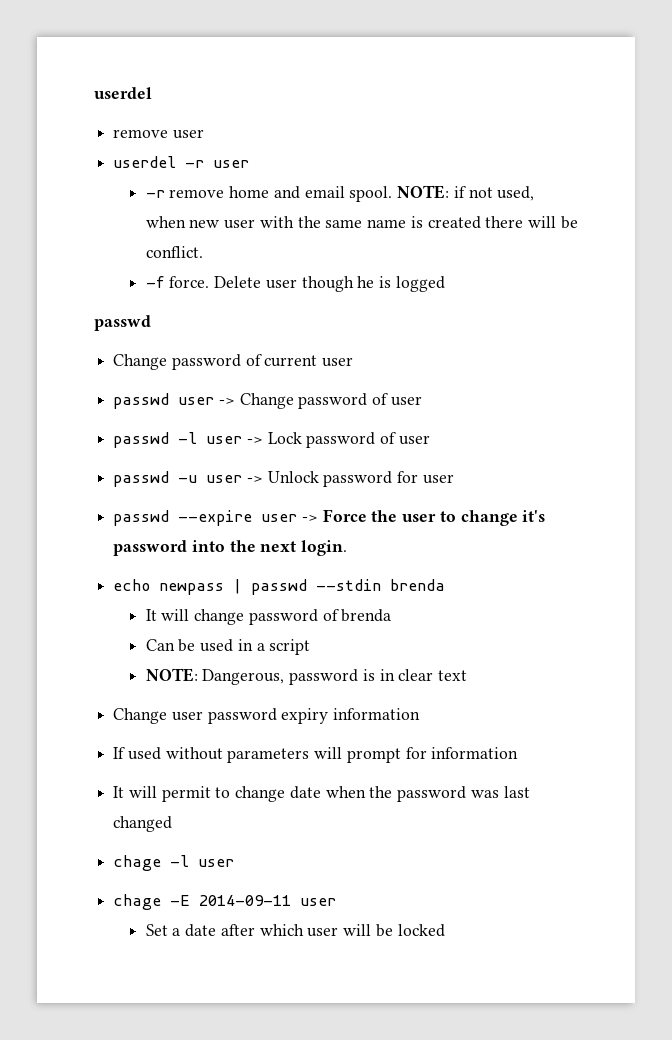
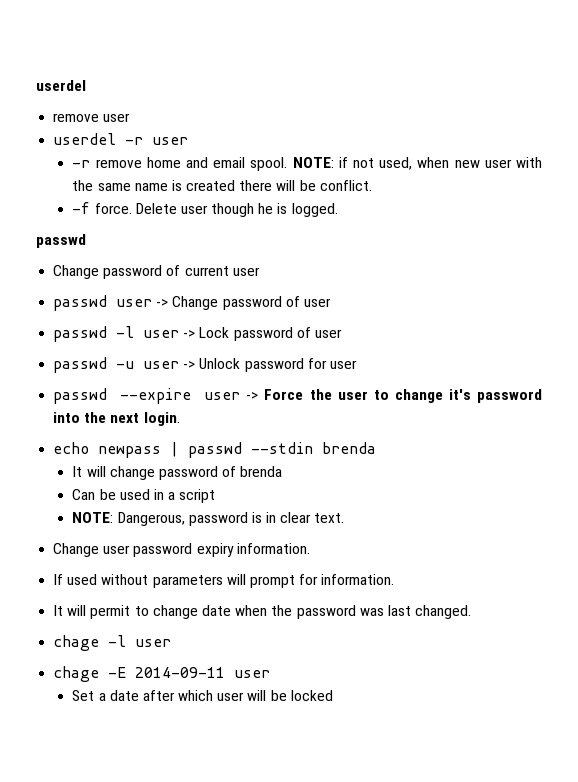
[395,276,445,292] logged -> [291,203,338,217] logged.
[438,670,468,681] text -> [314,513,345,523] text.
[333,708,421,720] information -> [236,543,310,554] information.
[431,747,519,759] information -> [321,574,395,585] information.
[113,816,173,832] changed -> [415,605,472,619] changed.

